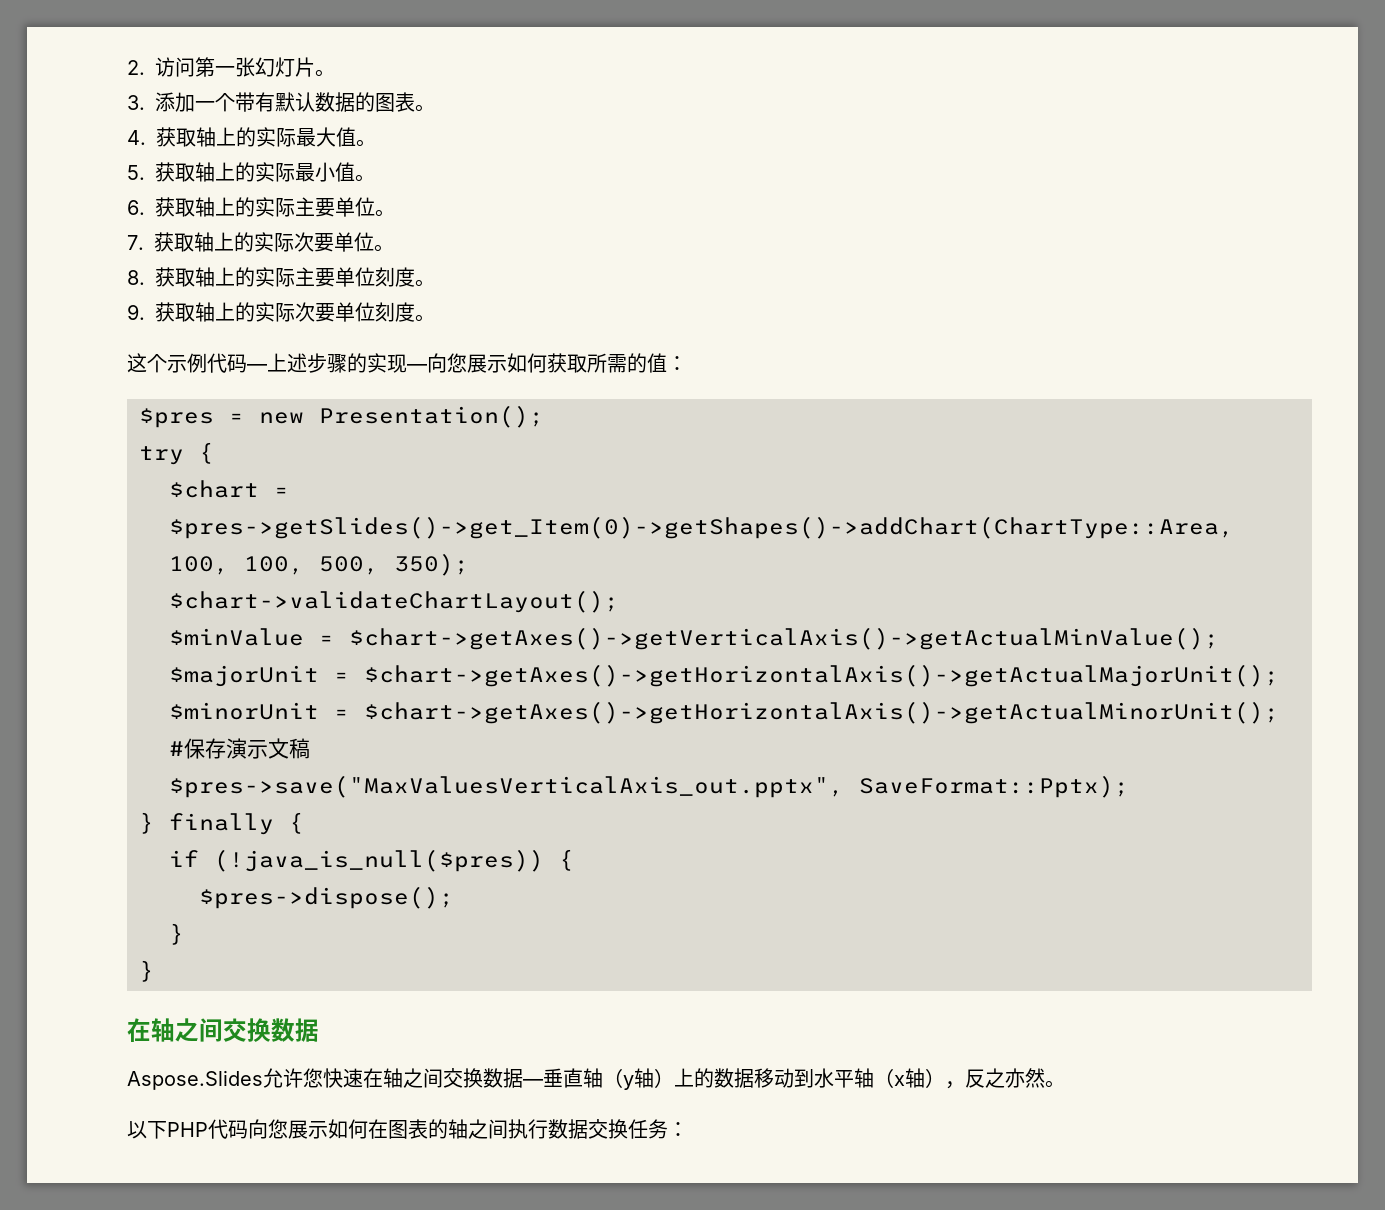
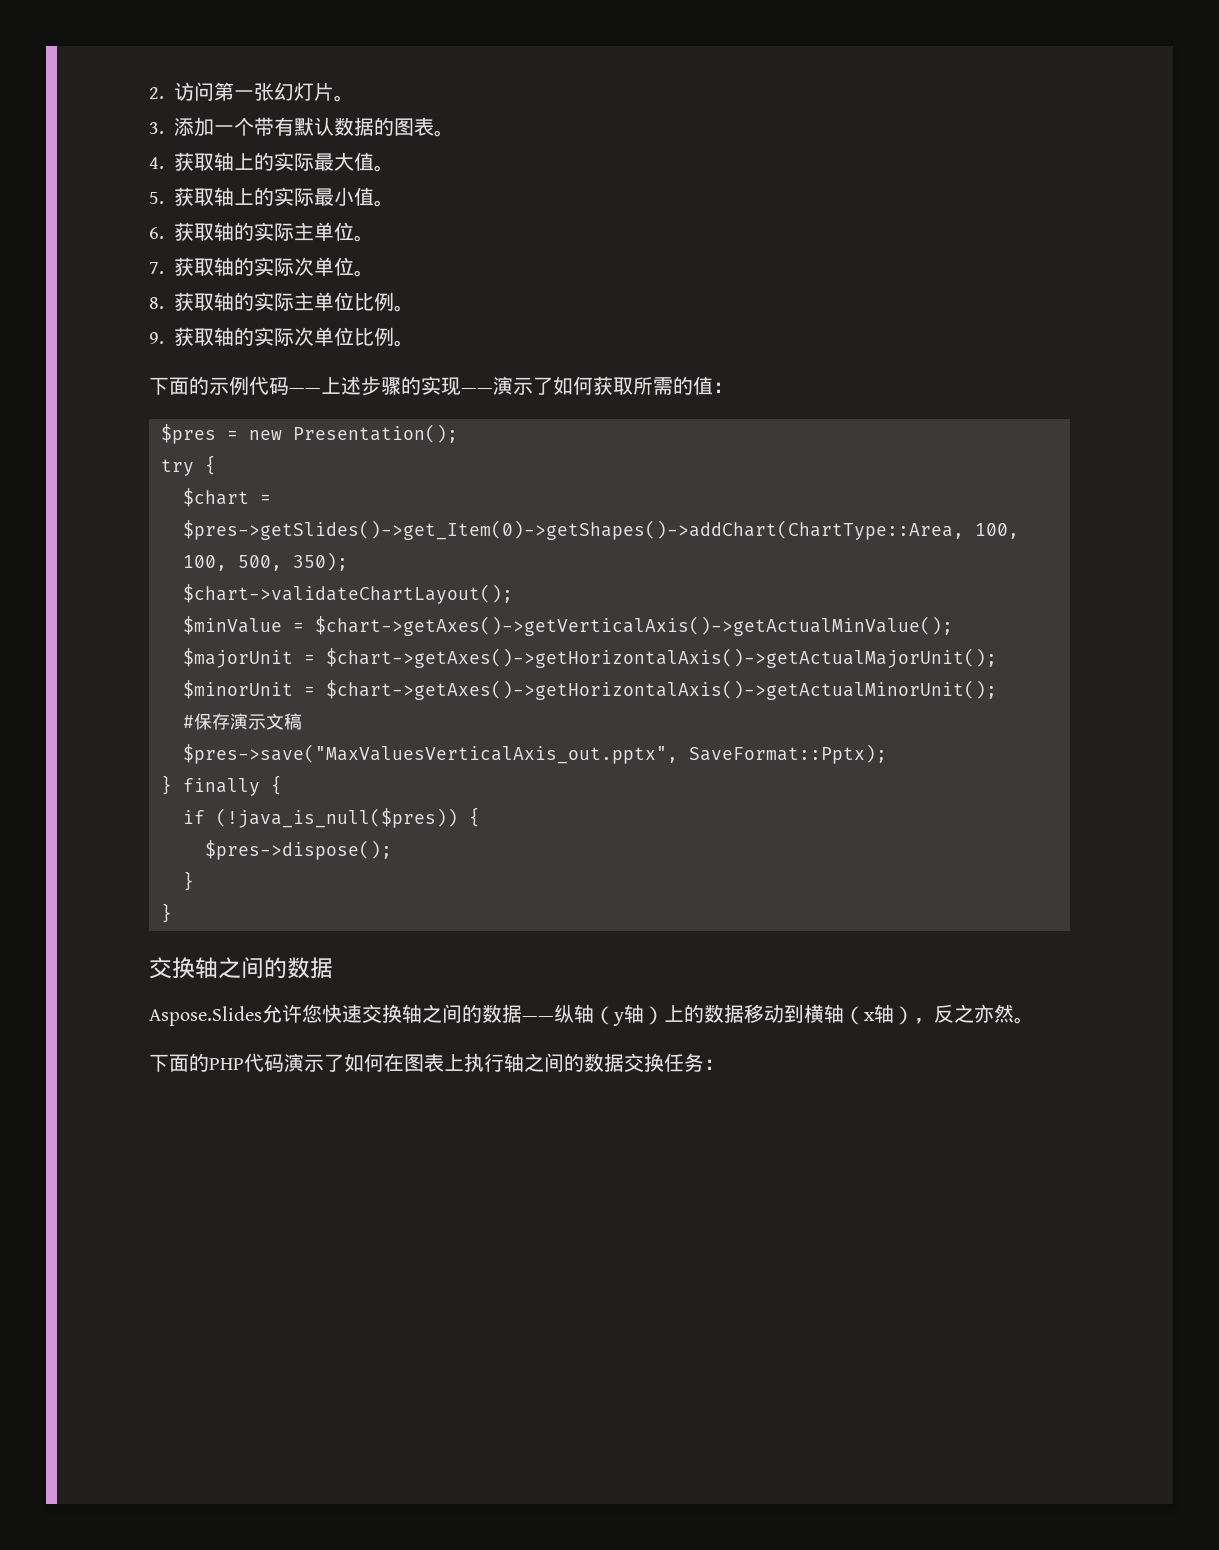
[215,197,335,217] 上的实际主要 -> [233,222,314,241] 的实际主
[214,232,334,252] 上的实际次要 -> [233,257,314,276] 的实际次
[215,267,415,287] 上的实际主要单位刻度 -> [233,292,394,311] 的实际主单位比例
[215,302,435,322] [127,353,167,373] 上的实际次要单位刻度。 // 这个 -> [233,327,414,347] [149,376,209,395] 的实际次单位比例。 // 下面的
[247,364,267,371] — -> [289,388,321,393] ——
[407,353,507,373] —向您展示 -> [461,376,553,395] ——演示了
[127,1018,271,1042] 在轴之间交换 -> [149,957,287,979] 交换轴之间的
[363,1068,583,1088] 在轴之间交换数据—垂直 -> [362,1004,574,1023] 交换轴之间的数据——纵
[814,1068,854,1088] 水平 -> [804,1004,824,1023] 横
[127,1121,167,1139] 以下 -> [149,1053,209,1072] 下面的
[248,1119,328,1139] 向您展示 -> [284,1053,344,1072] 演示了
[428,1119,548,1139] 的轴之间执行 -> [444,1053,584,1072] 上执行轴之间的

